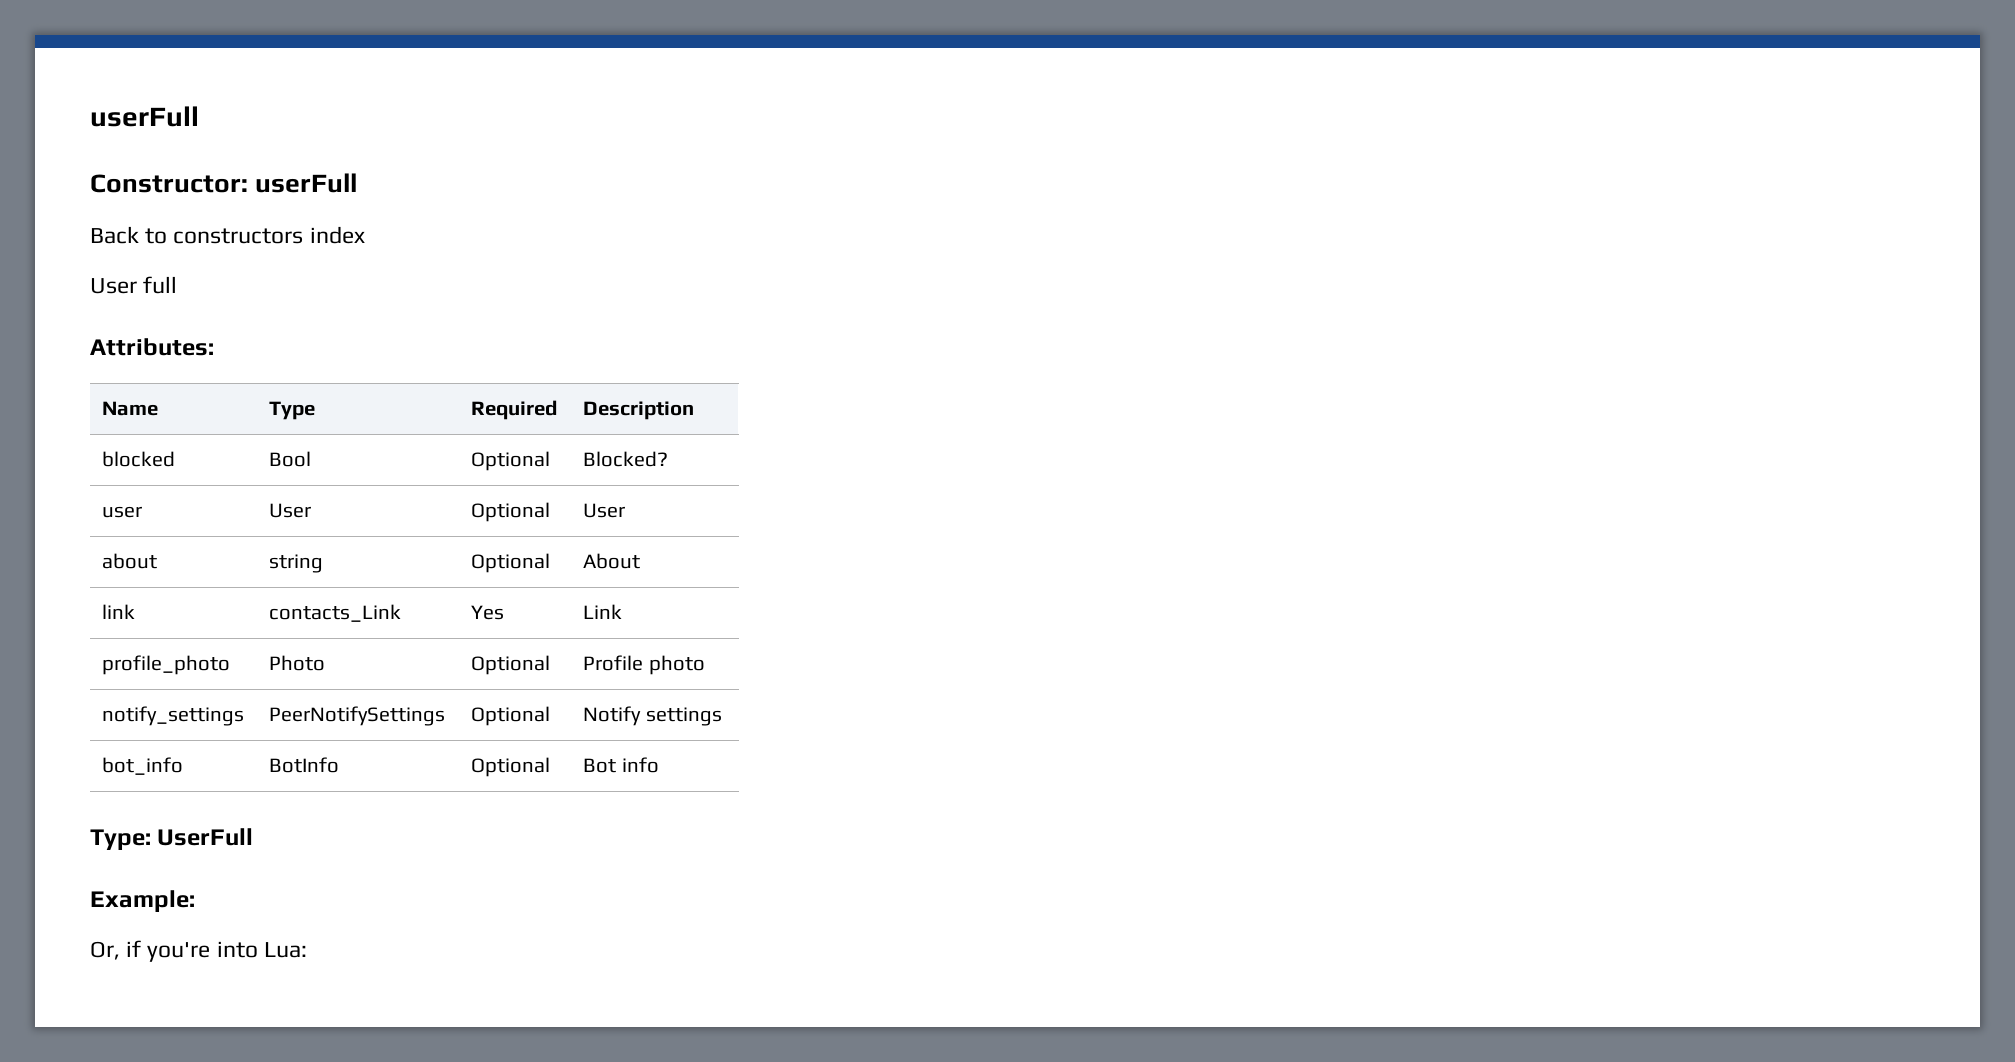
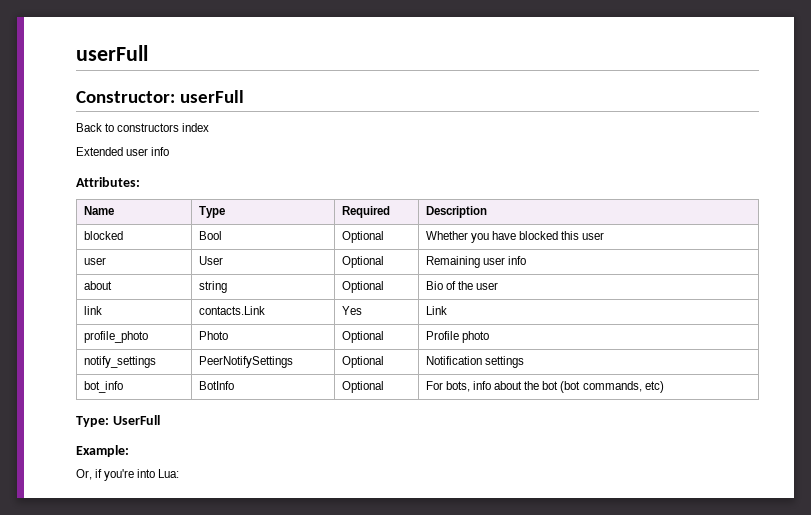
[90,276,178,294] User full -> [76,147,170,156] Extended user info
[583,451,669,467] Blocked? -> [425,231,605,243] Whether you have blocked this user
[583,503,626,518] User -> [425,256,527,268] Remaining user info
[583,553,641,569] About -> [425,281,499,290] Bio of the user
[269,604,402,622] contacts_Link -> [198,306,265,315] contacts.Link
[583,706,642,726] Notify -> [425,356,482,365] Notification
[583,757,660,773] Bot info -> [425,381,664,393] For bots, info about the bot (bot commands, etc)

